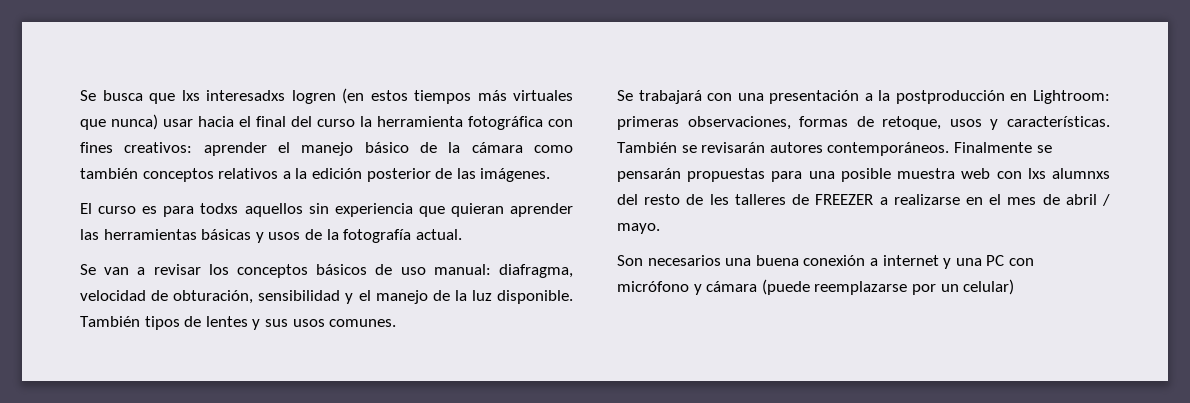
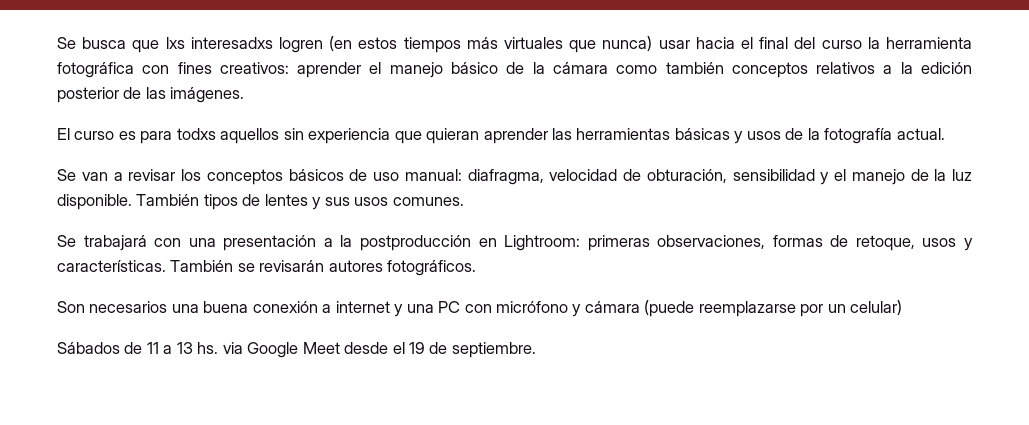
[827,142,1052,156] [617,168,1110,182] [617,194,1110,206] [617,223,660,234] contemporáneos. Finalmente se pensarán propuestas para una posible muestra web con lxs alumnxs del resto de les talleres de FREEZER a realizarse en el mes de abril / mayo. -> [387,260,477,276] fotográficos.
(1015, 287) none -> [57,342,536,358] // Sábados de 11 a 13 hs. via Google Meet desde el 19 de septiembre.

